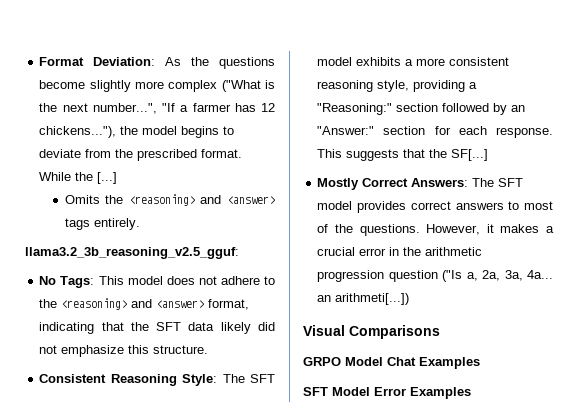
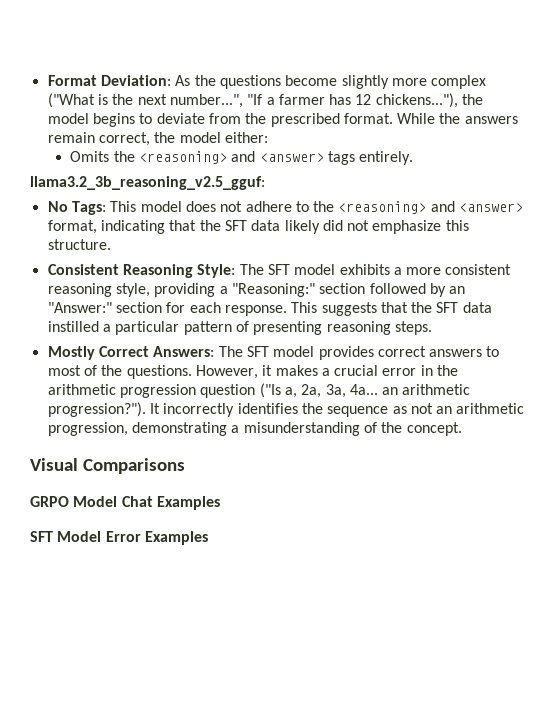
[97,172,118,184] [...] -> [464,116,518,124] [47,132,268,146] answers remain correct, the model either:
[451,149,489,161] SF[...] -> [436,302,492,313] [47,321,432,335] SFT data instilled a particular pattern of presenting reasoning steps.
[335,293,410,305] arithmeti[...]) -> [402,384,471,395] [47,402,525,417] [47,422,462,436] arithmetic progression?"). It incorrectly identifies the sequence as not an arithmetic progression, demonstrating a misunderstanding of the concept.

